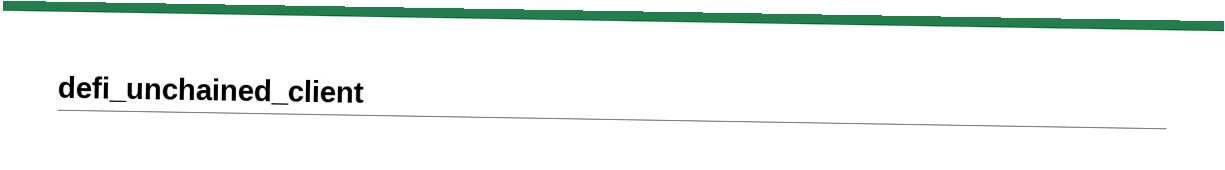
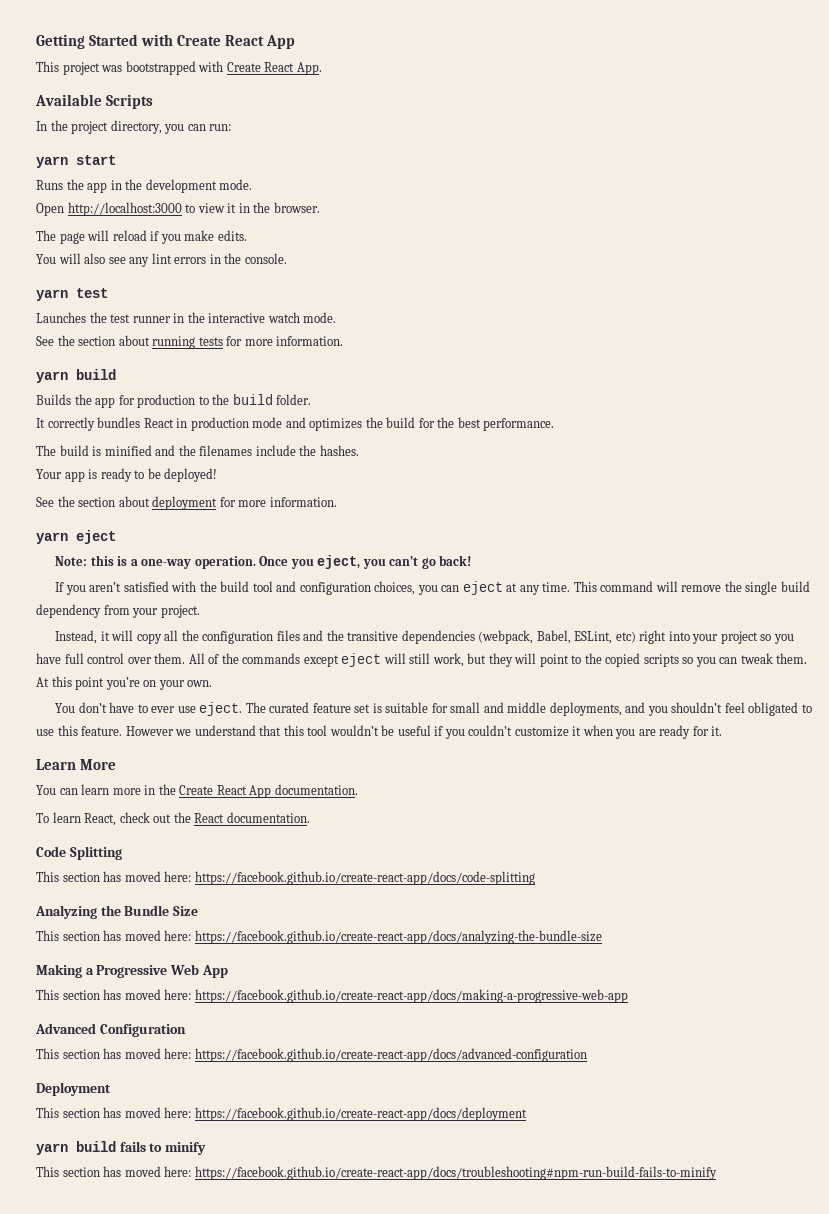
[57,75,365,107] defi_unchained_client -> [36,34,296,49] [36,61,322,75] [35,94,153,109] [36,120,232,134] [36,155,116,168] [36,179,253,193] [36,202,320,216] [36,230,247,244] [36,253,287,267] [36,288,108,301] [36,312,337,323] [36,335,344,349] [36,369,116,383] [36,394,312,408] [36,417,555,431] [36,445,359,456] [36,468,218,482] [36,496,337,510] [36,530,116,544] [55,555,472,569] [55,581,810,595] [36,604,200,618] [55,630,794,644] [36,653,808,667] [36,676,213,690] [55,702,812,716] [36,725,723,739] [36,759,116,770] [36,784,358,798] [36,812,310,826] [36,846,122,860] [36,871,535,885] [35,905,198,919] [36,930,602,944] [36,964,228,978] [36,989,628,1003] [35,1023,186,1037] [36,1048,587,1062] [36,1082,111,1096] [36,1107,527,1121] [36,1141,206,1155] [36,1166,717,1180] Getting Started with Create React App // This project was bootstrapped with Create React App. // Available Scripts // In the project directory, you can run: // yarn start // Runs the app in the development mode. // Open http://localhost:3000 to view it in the browser. // The page will reload if you make edits. // You will also see any lint errors in the console. // yarn test // Launches the test runner in the interactive watch mode. // See the section about running tests for more information. // yarn build // Builds the app for production to the build folder. // It correctly bundles React in production mode and optimizes the build for the best performance. // The build is minified and the filenames include the hashes. // Your app is ready to be deployed! // See the section about deployment for more information. // yarn eject // Note: this is a one-way operation. Once you eject, you can’t go back! // If you aren’t satisfied with the build tool and configuration choices, you can eject at any time. This command will remove the single build dependency from your project. // Instead, it will copy all the configuration files and the transitive dependencies (webpack, Babel, ESLint, etc) right into your project so you have full control over them. All of the commands except eject will still work, but they will point to the copied scripts so you can tweak them. At this point you’re on your own. // You don’t have to ever use eject. The curated feature set is suitable for small and middle deployments, and you shouldn’t feel obligated to use this feature. However we understand that this tool wouldn’t be useful if you couldn’t customize it when you are ready for it. // Learn More // You can learn more in the Create React App documentation. // To learn React, check out the React documentation. // Code Splitting // This section has moved here: https://facebook.github.io/create-react-app/docs/code-splitting // Analyzing the Bundle Size // This section has moved here: https://facebook.github.io/create-react-app/docs/analyzing-the-bundle-size // Making a Progressive Web App // This section has moved here: https://facebook.github.io/create-react-app/docs/making-a-progressive-web-app // Advanced Configuration // This section has moved here: https://facebook.github.io/create-react-app/docs/advanced-configuration // Deployment // This section has moved here: https://facebook.github.io/create-react-app/docs/deployment // yarn build fails to minify // This section has moved here: https://facebook.github.io/create-react-app/docs/troubleshooting#npm-run-build-fails-to-minify

